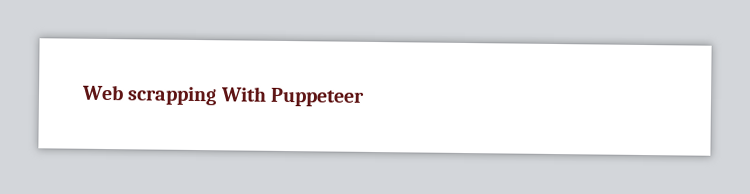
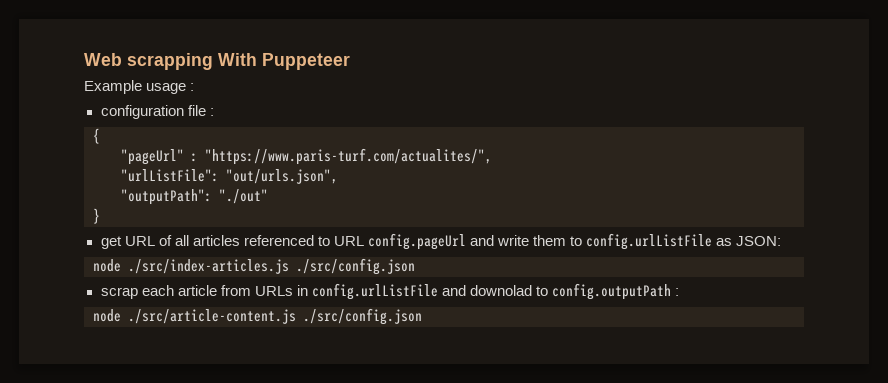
(365, 97) none -> [84,80,195,94] [100,105,214,119] [93,128,100,144] [121,148,492,165] [121,169,338,184] [121,189,268,205] [93,208,100,224] [100,233,782,250] [93,258,415,275] [100,283,680,300] [93,308,422,325] // Example usage : // configuration file : // { // "pageUrl" : "https://www.paris-turf.com/actualites/", // "urlListFile": "out/urls.json", // "outputPath": "./out" // } // get URL of all articles referenced to URL config.pageUrl and write them to config.urlListFile as JSON: // node ./src/index-articles.js ./src/config.json // scrap each article from URLs in config.urlListFile and downolad to config.outputPath : // node ./src/article-content.js ./src/config.json

